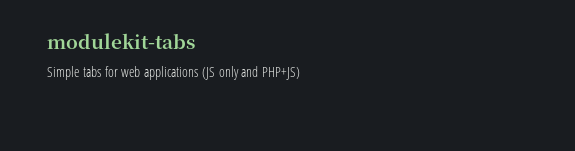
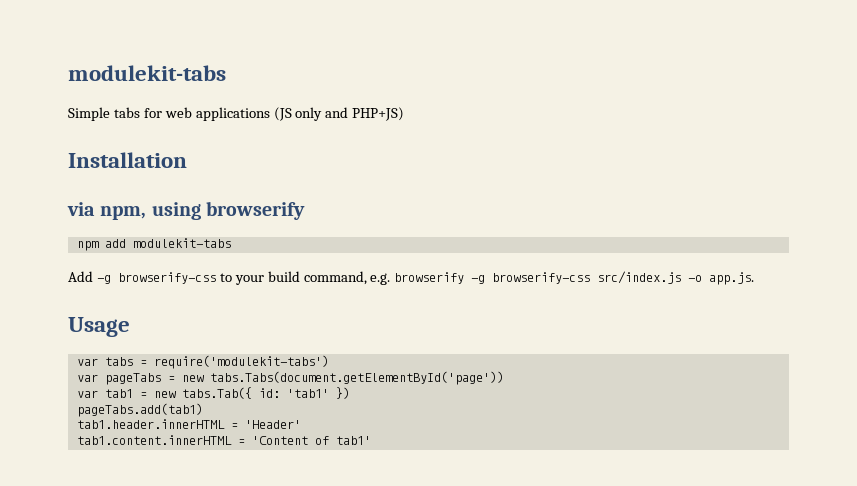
(301, 73) none -> [68,152,187,168] [67,201,305,220] [76,238,231,251] [68,271,755,285] [68,317,130,337] [76,355,329,369] [76,371,504,385] [76,387,350,399] [76,403,203,417] [76,419,301,429] [76,435,371,445] // Installation // via npm, using browserify // npm add modulekit-tabs // Add -g browserify-css to your build command, e.g. browserify -g browserify-css src/index.js -o app.js. // Usage // var tabs = require('modulekit-tabs') // var pageTabs = new tabs.Tabs(document.getElementById('page')) // var tab1 = new tabs.Tab({ id: 'tab1' }) // pageTabs.add(tab1) // tab1.header.innerHTML = 'Header' // tab1.content.innerHTML = 'Content of tab1'

